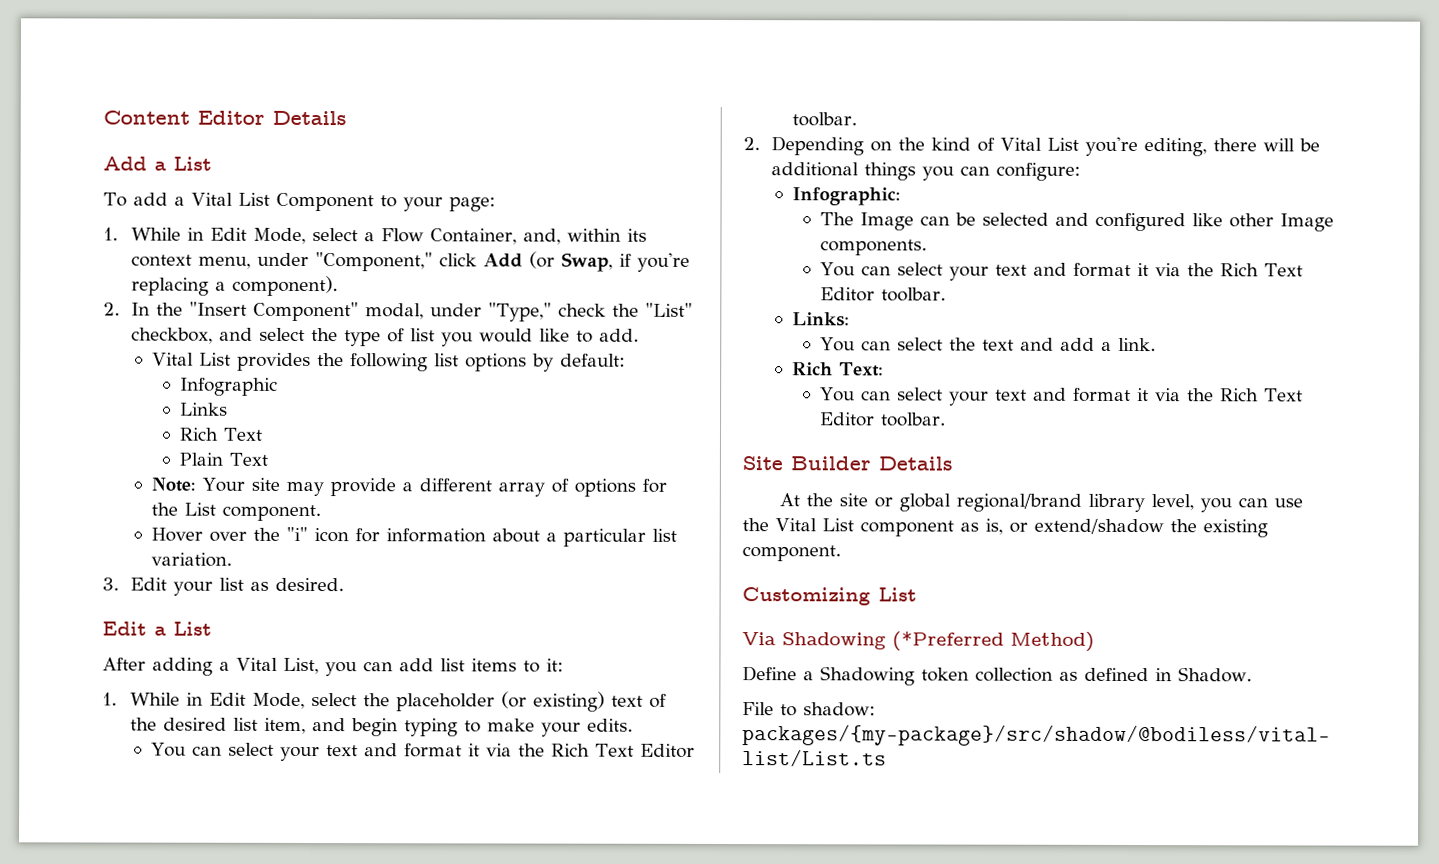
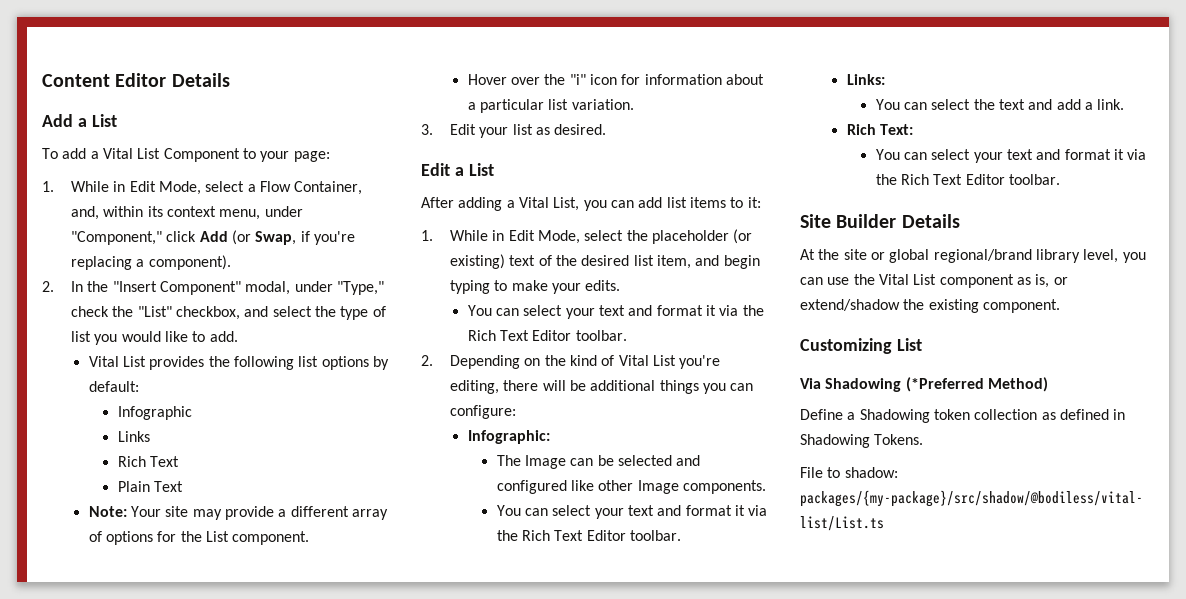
[1178,667,1252,683] Shadow. -> [800,434,924,448] Shadowing Tokens.

